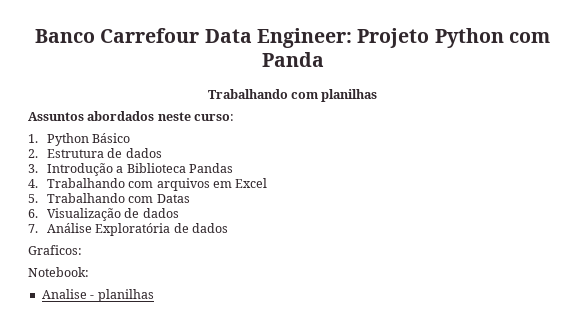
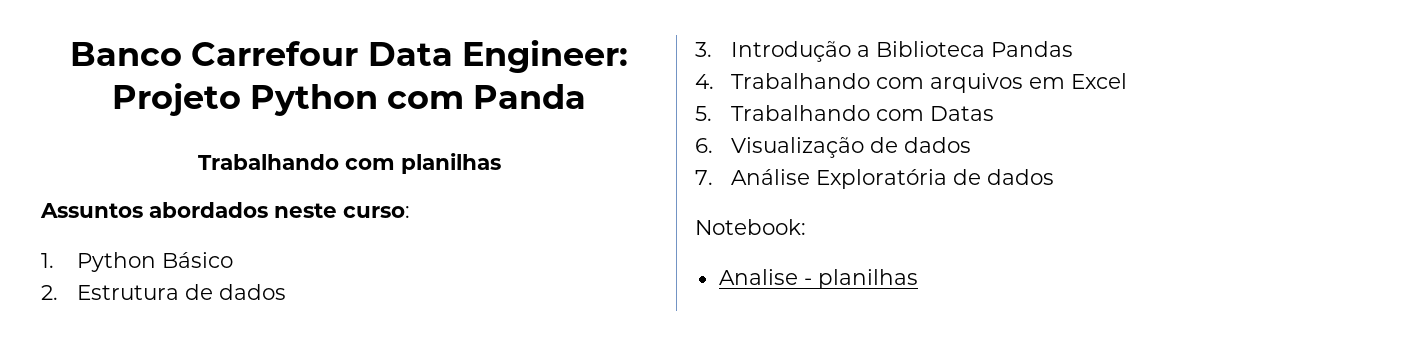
[28,245,82,255] // Graficos: -> (1054, 177) none

